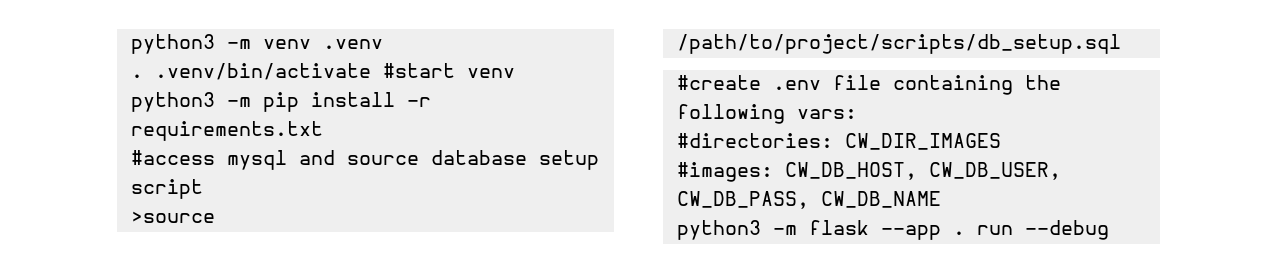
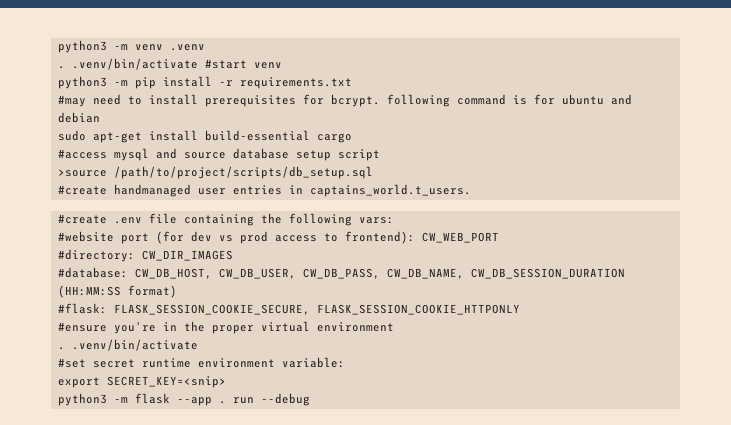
(323, 131) none -> [57,94,632,107] [57,112,100,123] [57,130,352,143] // #may need to install prerequisites for bcrypt. following command is for ubuntu and debian // sudo apt-get install build-essential cargo
(1121, 44) none -> [57,184,471,197] // #create handmanaged user entries in captains_world.t_users.
[676,133,833,148] #directories: -> [57,231,499,244] [57,249,135,262] #website port (for dev vs prod access to frontend): CW_WEB_PORT // #directory:
[676,162,773,182] #images: -> [57,267,128,278] #database:
[820,191,941,208] CW_DB_NAME -> [386,268,625,279] [57,285,177,298] [57,303,520,315] [57,321,394,334] [57,339,198,351] [57,357,345,368] [57,376,226,388] CW_DB_NAME, CW_DB_SESSION_DURATION (HH:MM:SS format) // #flask: FLASK_SESSION_COOKIE_SECURE, FLASK_SESSION_COOKIE_HTTPONLY // #ensure you're in the proper virtual environment // . .venv/bin/activate // #set secret runtime environment variable: // export SECRET_KEY=<snip>

